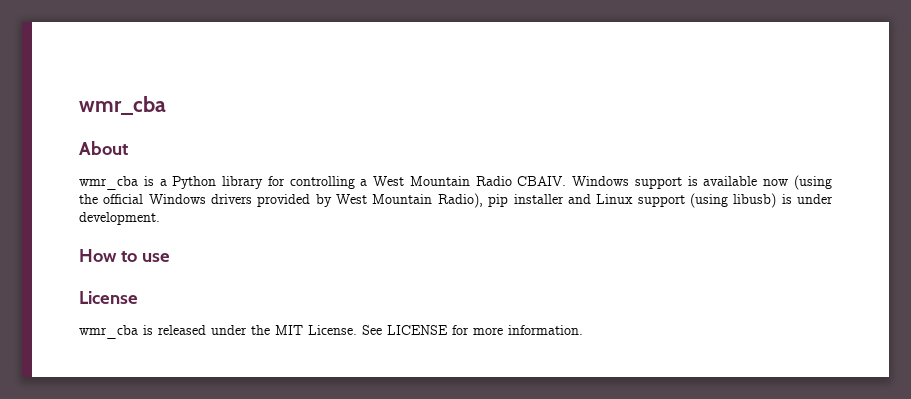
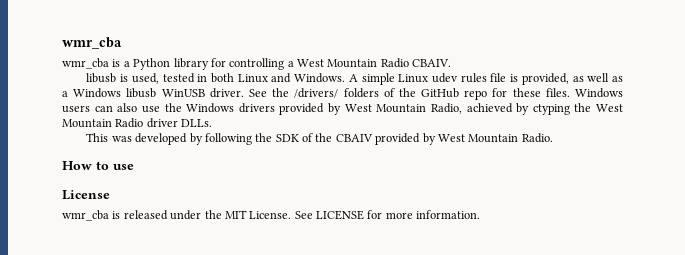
[79,96,166,115] [79,141,128,155] wmr_cba // About -> [62,37,122,49] wmr_cba
[572,175,832,190] [79,194,144,204] Windows support is available now (using the official -> [86,73,624,85] [62,88,623,100] [62,103,182,113] // libusb is used, tested in both Linux and Windows. A simple Linux udev rules file is provided, as well as a Windows libusb WinUSB driver. See the /drivers/ folders of the GitHub repo for these files. Windows users can also use the
[437,193,834,208] [79,212,160,225] Radio), pip installer and Linux support (using libusb) is under development. -> [430,103,623,115] [62,118,213,128] [86,133,553,145] Radio, achieved by ctyping the West Mountain Radio driver DLLs. // This was developed by following the SDK of the CBAIV provided by West Mountain Radio.

